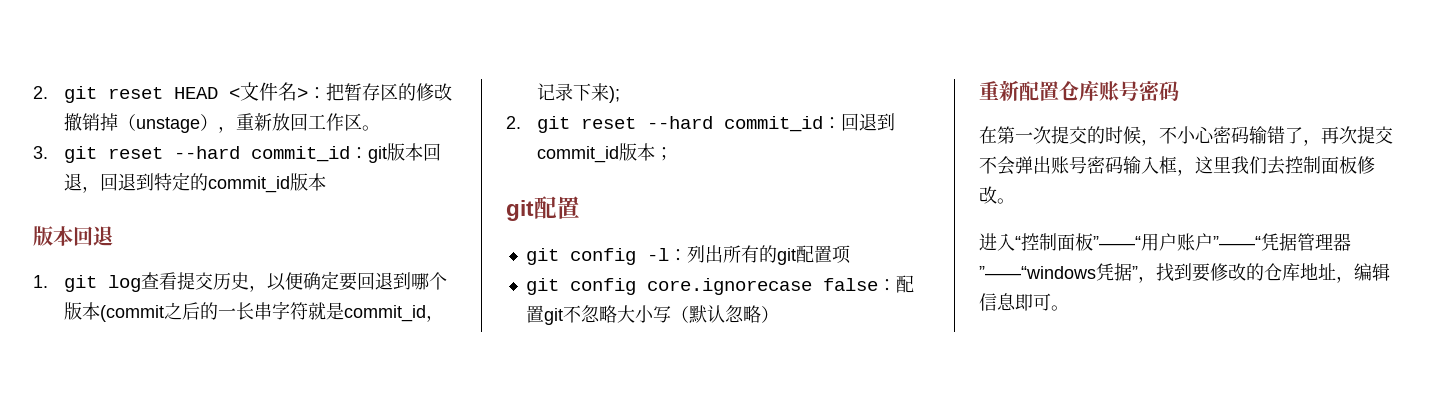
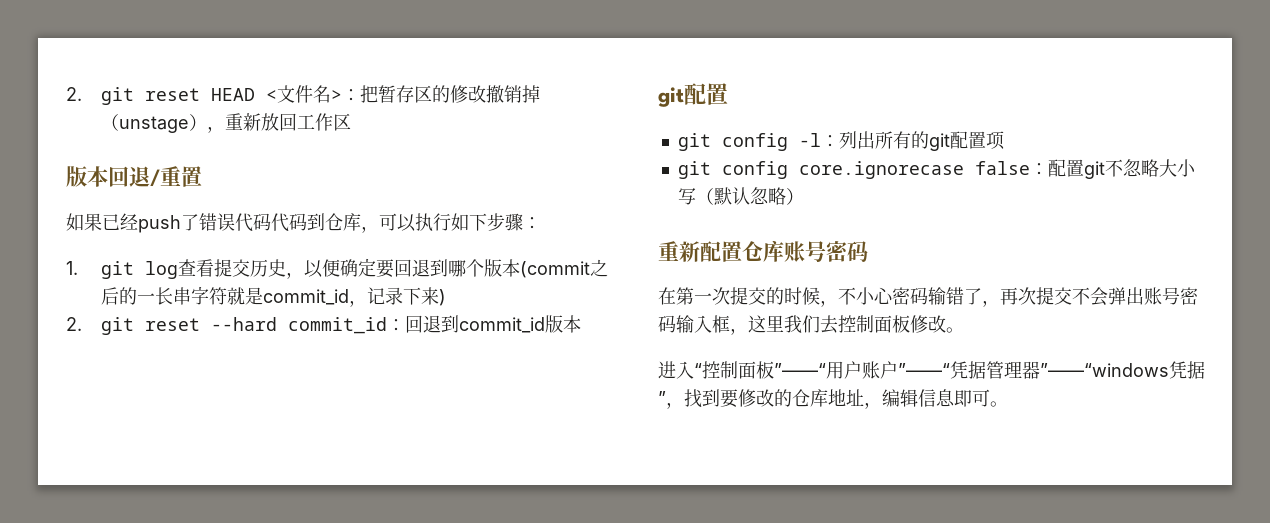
[362,125,381,131] [33,143,442,163] [64,172,327,193] [33,226,113,246] 。 // 3. git reset --hard commit_id：git版本回退，回退到特定的commit_id版本 // 版本回退 -> [66,166,202,187] [66,213,541,233] // 版本回退/重置 // 如果已经push了错误代码代码到仓库，可以执行如下步骤：
[609,86,621,103] ); -> [439,289,447,306] )
[655,147,674,161] ； -> (582, 324) none

